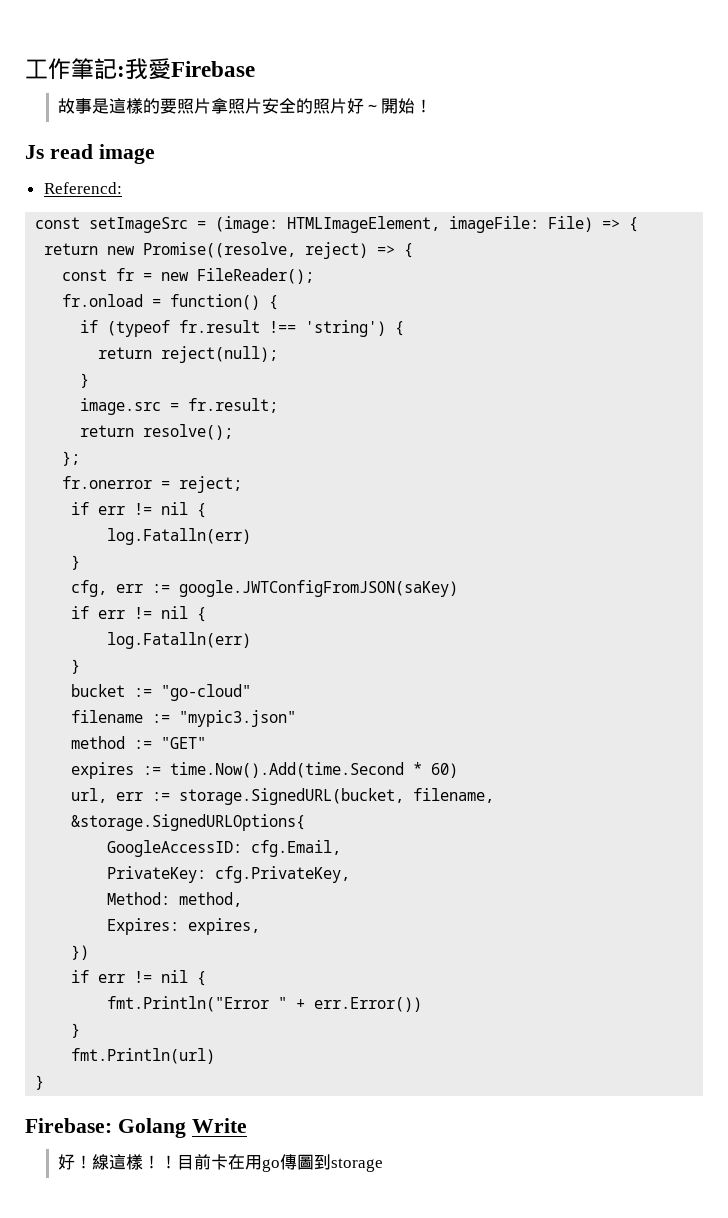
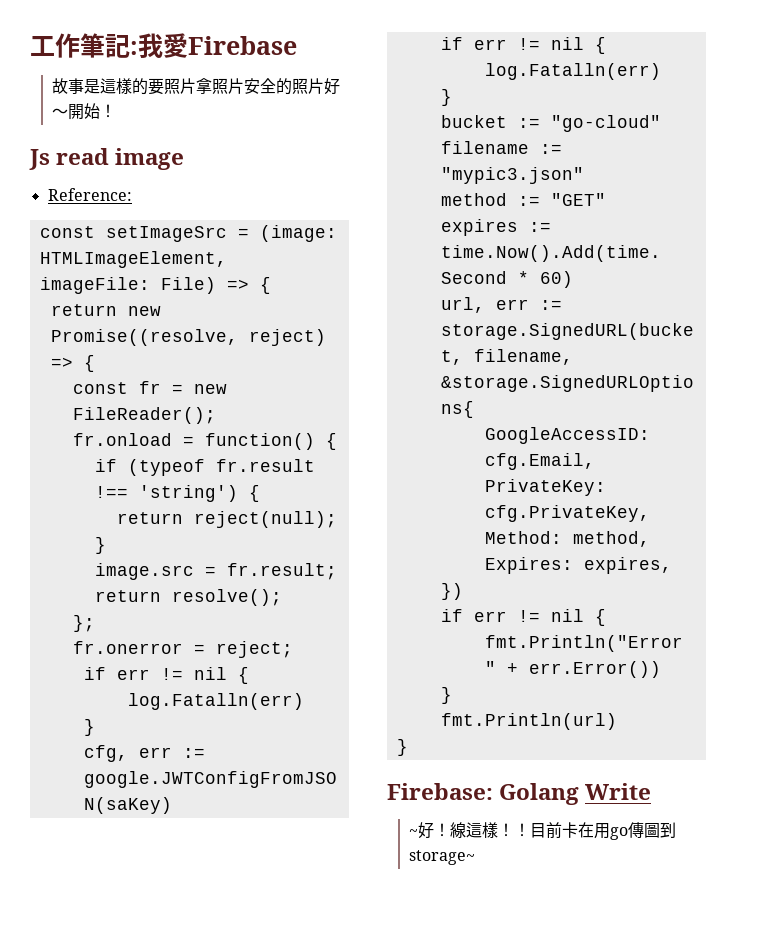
[43,182,122,194] Referencd: -> [47,188,132,201] Reference:
(247, 1125) none -> [408,829,418,836] ~
[331,1158,384,1172] storage -> [408,850,475,865] storage~

